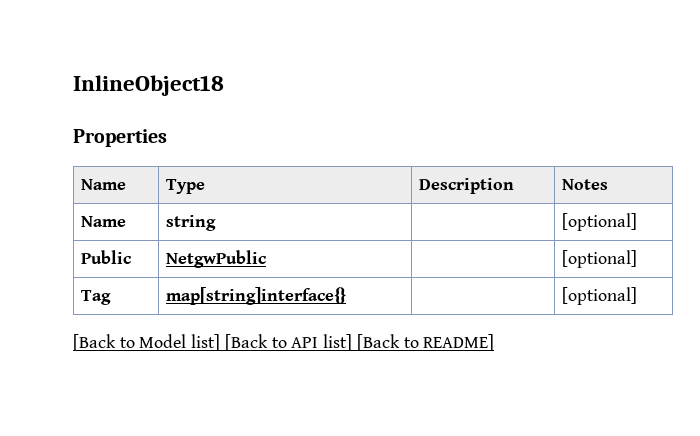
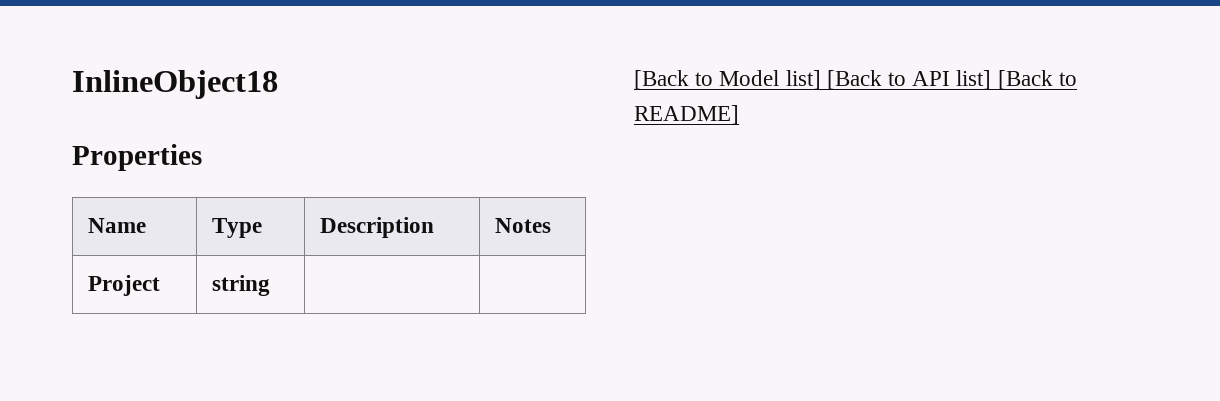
[80,216,126,227] Name -> [88,275,161,296] Project
[561,213,637,231] [80,250,131,264] [165,250,266,268] [561,250,637,268] [80,290,111,305] [165,287,346,305] [561,287,637,305] [optional] // Public | NetgwPublic | | [optional] // Tag | map[string]interface{} | | [optional] -> (271, 285) none

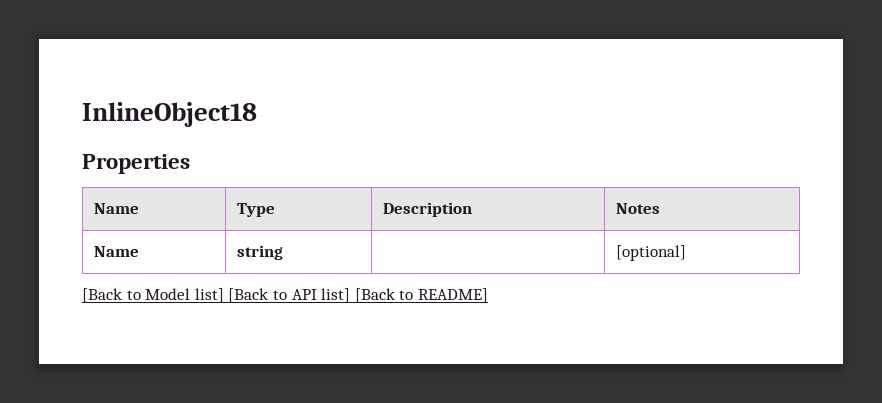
[88,275,161,296] Project -> [94,246,140,257] Name
(271, 285) none -> [616,245,687,261] [optional]

